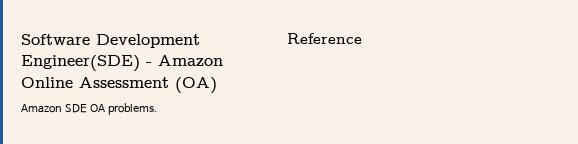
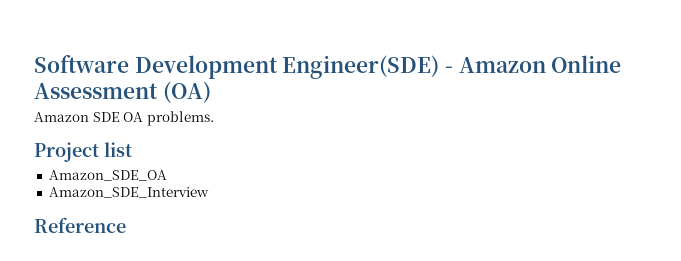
(157, 109) none -> [34,142,132,162] [48,170,167,181] [48,187,209,198] // Project list // Amazon_SDE_OA // Amazon_SDE_Interview

